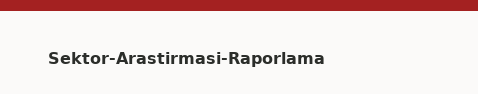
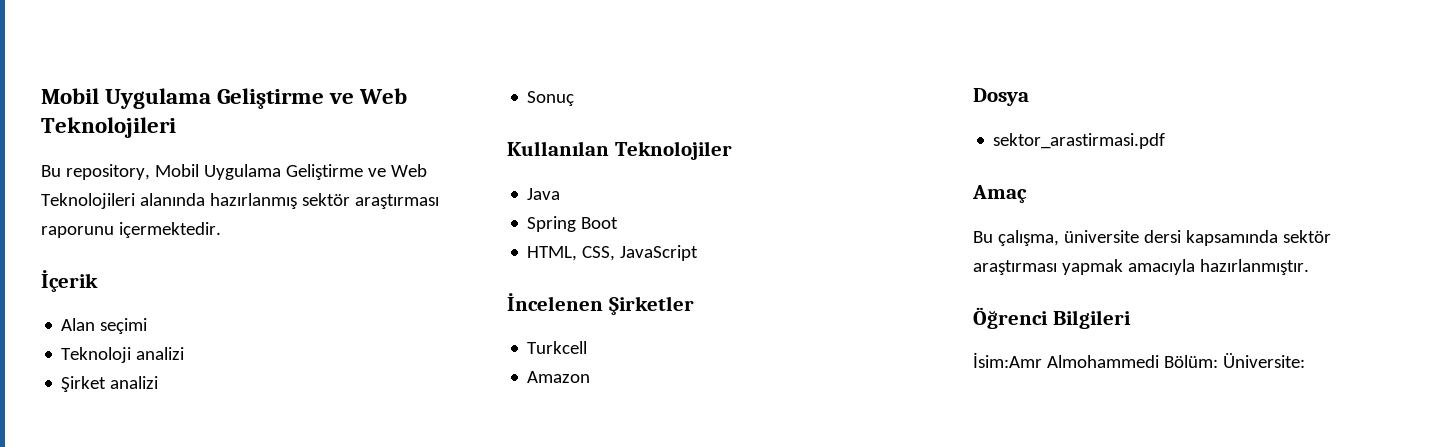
[48,52,325,67] Sektor-Arastirmasi-Raporlama -> [41,88,408,109] [41,117,176,138] [41,164,427,180] [41,193,439,209] [41,222,221,238] [41,270,98,292] [61,318,148,334] [61,347,185,363] [61,376,159,392] [527,91,575,106] [507,141,732,160] [527,188,561,200] [527,216,619,232] [527,245,699,261] [507,293,694,315] [527,341,588,354] [527,371,591,383] [973,88,1029,106] [993,133,1166,149] [972,185,1027,203] [973,230,1331,246] [973,259,1309,275] [973,307,1131,329] [973,352,1305,368] Mobil Uygulama Geliştirme ve Web Teknolojileri // Bu repository, Mobil Uygulama Geliştirme ve Web Teknolojileri alanında hazırlanmış sektör araştırması raporunu içermektedir. // İçerik // Alan seçimi // Teknoloji analizi // Şirket analizi // Sonuç // Kullanılan Teknolojiler // Java // Spring Boot // HTML, CSS, JavaScript // İncelenen Şirketler // Turkcell // Amazon // Dosya // sektor_arastirmasi.pdf // Amaç // Bu çalışma, üniversite dersi kapsamında sektör araştırması yapmak amacıyla hazırlanmıştır. // Öğrenci Bilgileri // İsim:Amr Almohammedi Bölüm: Üniversite:

